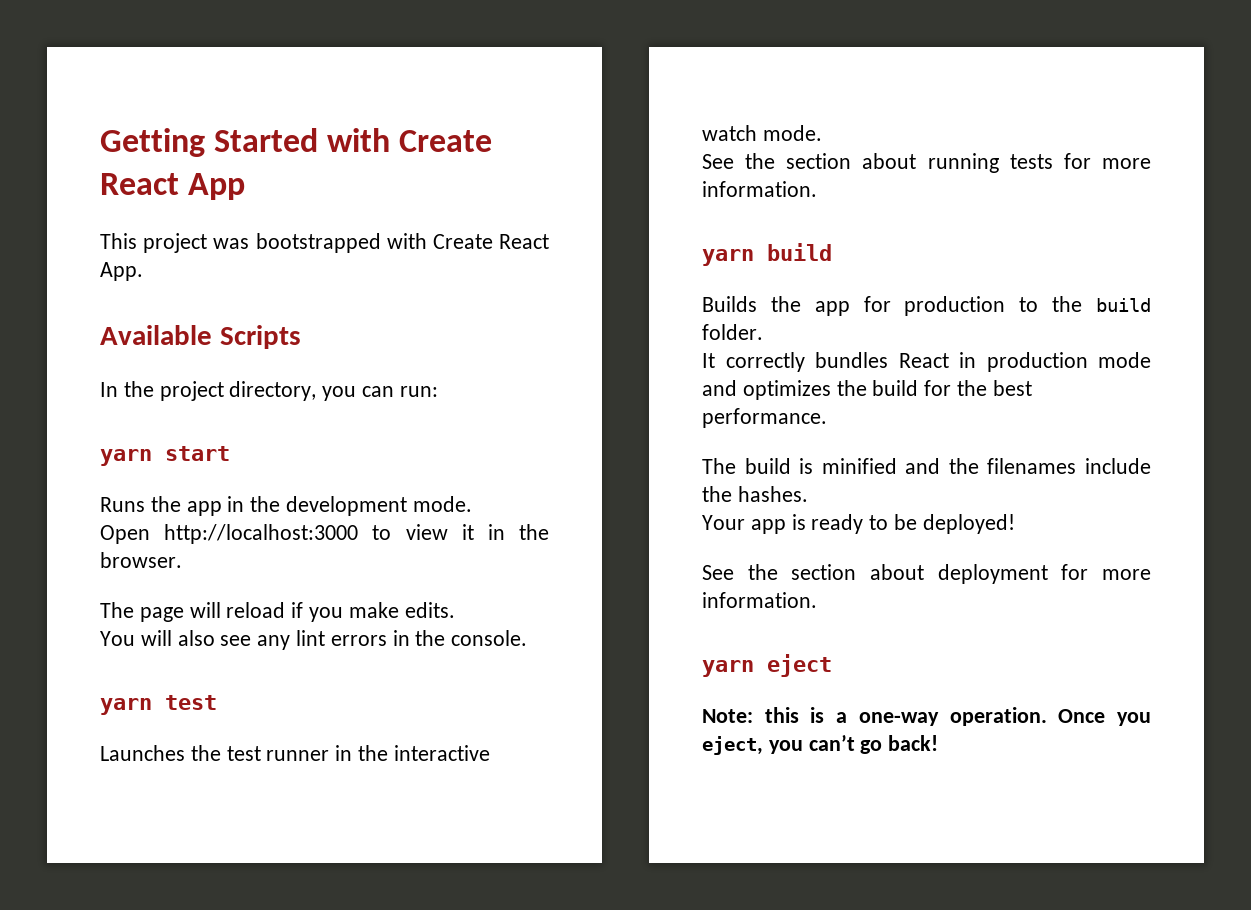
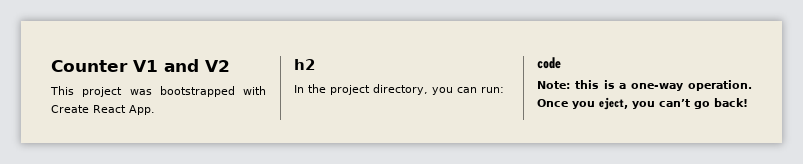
[100,128,493,157] [100,173,246,200] Getting Started with Create React App -> [51,59,230,72] Counter V1 and V2
[100,325,301,349] Available Scripts -> [294,59,315,70] h2
[100,446,230,466] [100,496,472,516] [100,524,550,544] [100,552,182,568] [100,602,455,622] [100,630,528,650] [100,695,217,715] [100,745,490,761] [702,125,822,141] [702,153,1151,173] [702,181,817,197] [702,243,832,266] [702,296,1151,316] [702,324,763,340] [702,352,1151,372] [702,380,1032,400] [702,408,827,428] [702,458,1151,474] [702,486,808,502] [702,514,1015,534] [702,564,1151,584] [702,592,817,608] [702,654,832,677] yarn start // Runs the app in the development mode. // Open http://localhost:3000 to view it in the browser. // The page will reload if you make edits. // You will also see any lint errors in the console. // yarn test // Launches the test runner in the interactive watch mode. // See the section about running tests for more information. // yarn build // Builds the app for production to the build folder. // It correctly bundles React in production mode and optimizes the build for the best performance. // The build is minified and the filenames include the hashes. // Your app is ready to be deployed! // See the section about deployment for more information. // yarn eject -> [537,57,561,69] code

